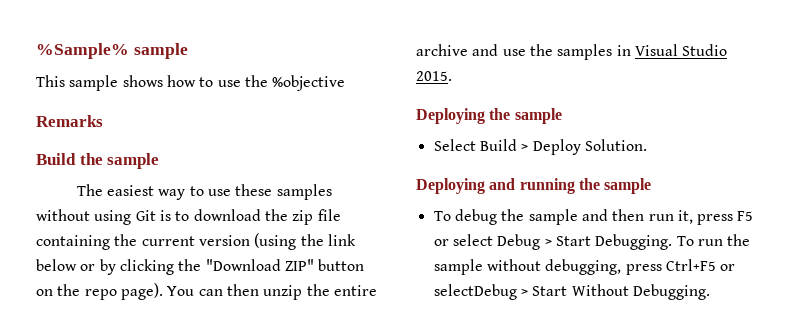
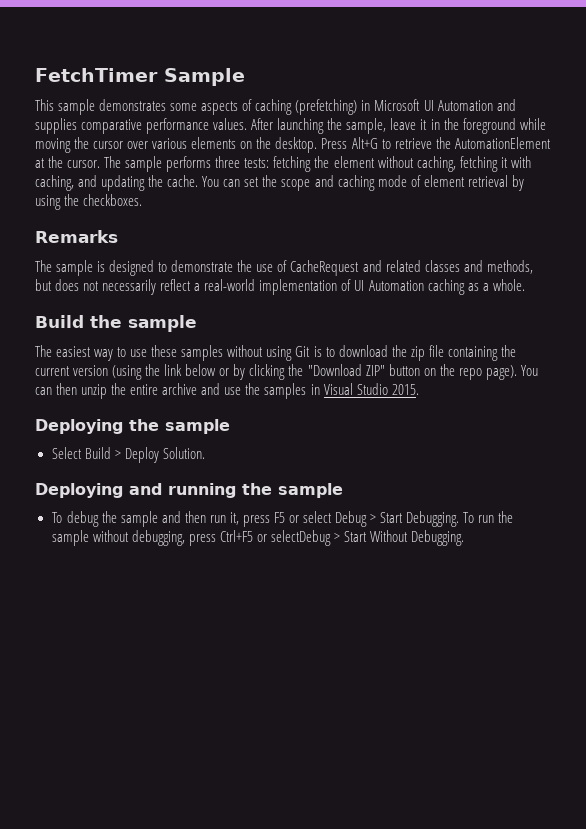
[36,43,188,59] %Sample% sample -> [35,68,245,86] FetchTimer Sample
[122,75,346,91] [36,115,103,127] shows how to use the %objective // Remarks -> [99,99,516,115] [35,118,546,134] [35,137,551,153] [35,156,531,172] [35,175,524,191] [35,194,143,210] [35,230,118,243] [35,260,533,276] [35,279,525,295] demonstrates some aspects of caching (prefetching) in Microsoft UI Automation and supplies comparative performance values. After launching the sample, leave it in the foreground while moving the cursor over various elements on the desktop. Press Alt+G to retrieve the AutomationElement at the cursor. The sample performs three tests: fetching the element without caching, fetching it with caching, and updating the cache. You can set the scope and caching mode of element retrieval by using the checkboxes. // Remarks // The sample is designed to demonstrate the use of CacheRequest and related classes and methods, but does not necessarily reflect a real-world implementation of UI Automation caching as a whole.

